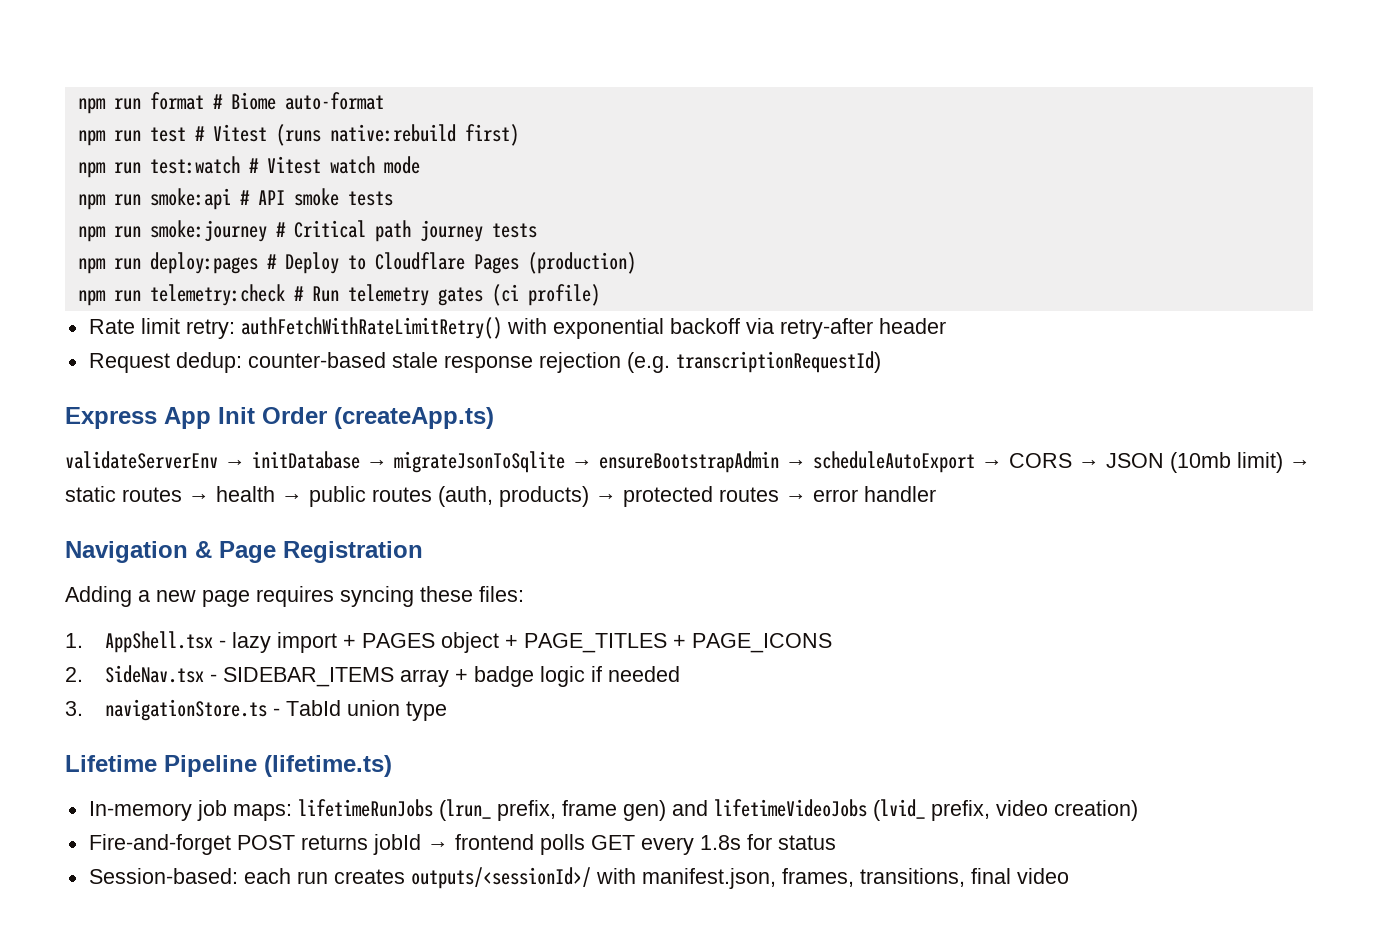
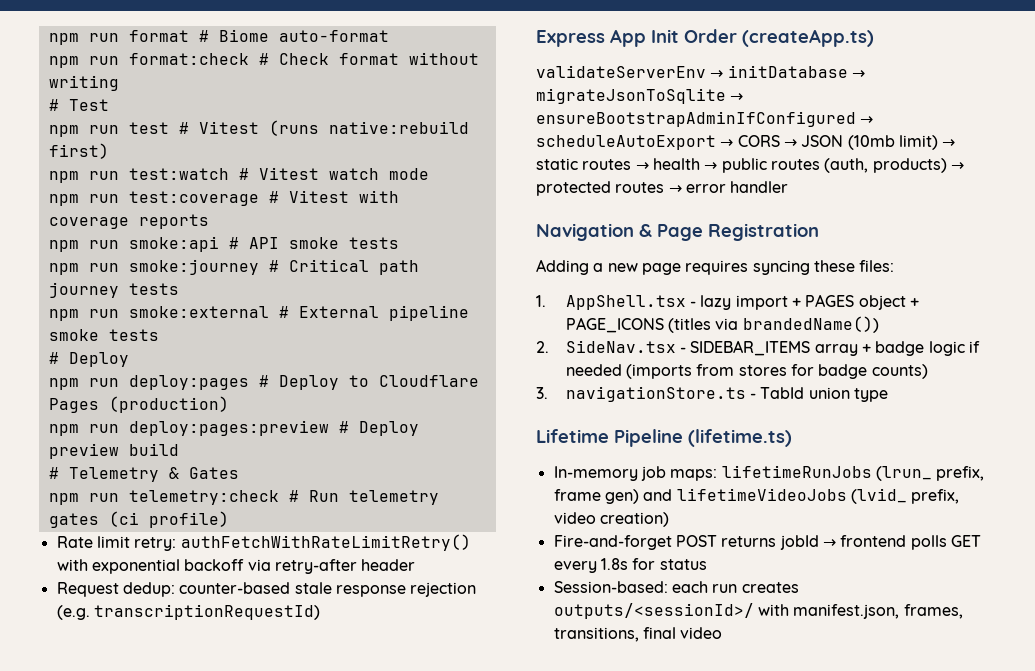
(384, 101) none -> [48,52,479,68] [48,75,119,91] [48,99,109,111] // npm run format:check # Check format without writing // # Test
(420, 165) none -> [48,190,399,206] [48,214,209,229] // npm run test:coverage # Vitest with coverage reports
(537, 230) none -> [48,305,469,321] [48,329,159,341] [48,352,129,367] // npm run smoke:external # External pipeline smoke tests // # Deploy
(636, 263) none -> [48,420,419,436] [48,443,179,459] [48,467,239,482] // npm run deploy:pages:preview # Deploy preview build // # Telemetry & Gates
[599,451,779,473] ensureBootstrapAdmin -> [536,111,856,127] ensureBootstrapAdminIfConfigured
[524,633,687,653] PAGE_TITLES + -> (920, 302) none
(833, 643) none -> [668,316,879,333] (titles via brandedName())
(681, 674) none -> [626,364,928,379] (imports from stores for badge counts)

